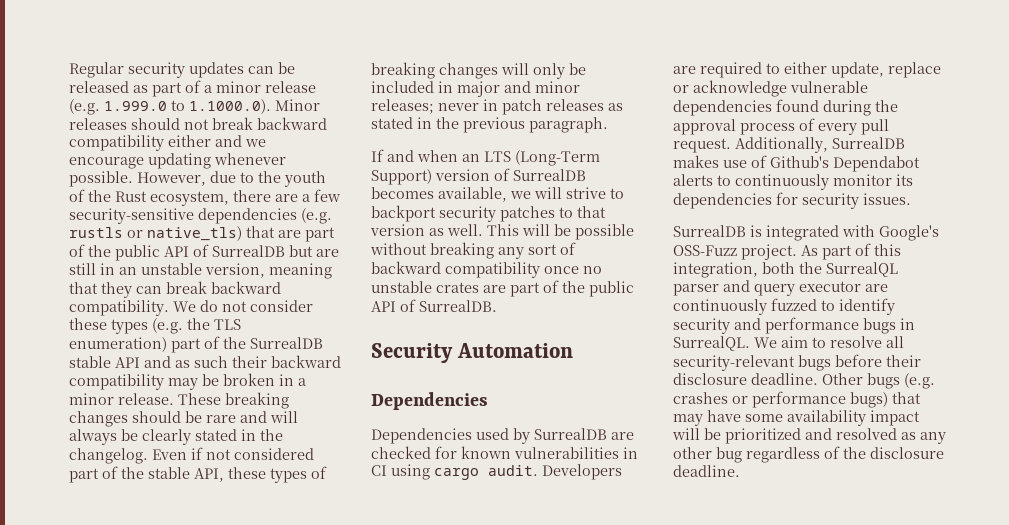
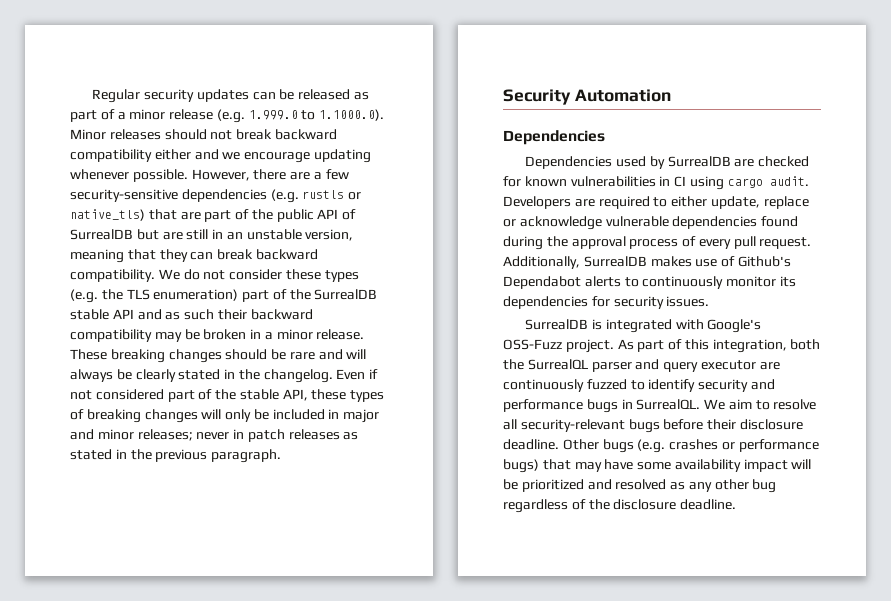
[210,171,326,187] [69,189,229,206] due to the youth of the Rust ecosystem, -> (250, 175) none
[371,149,600,166] [371,168,586,185] [371,187,624,202] [371,205,606,222] [370,224,634,240] [370,242,576,259] [371,261,602,278] [371,280,634,297] [371,299,497,312] // If and when an LTS (Long-Term Support) version of SurrealDB becomes available, we will strive to backport security patches to that version as well. This will be possible without breaking any sort of backward compatibility once no unstable crates are part of the public API of SurrealDB. -> (282, 456) none

